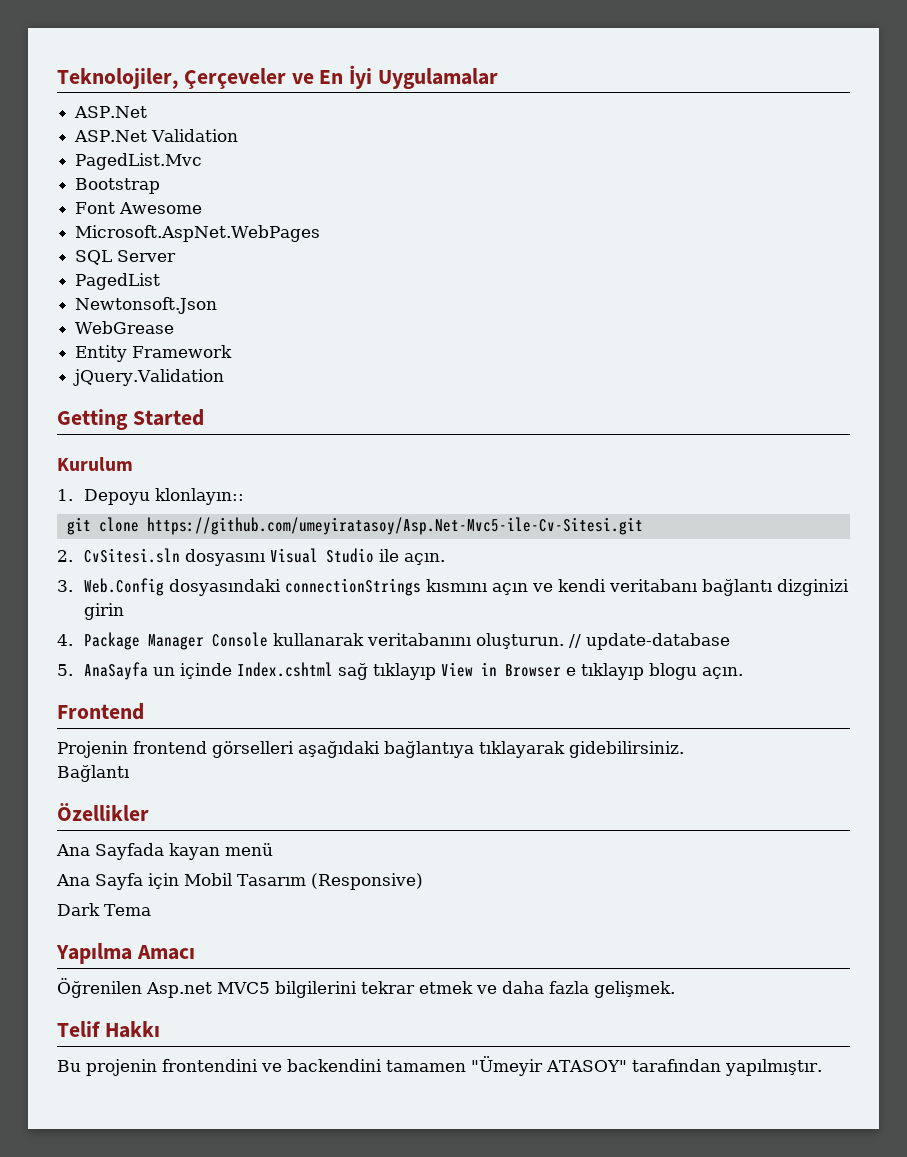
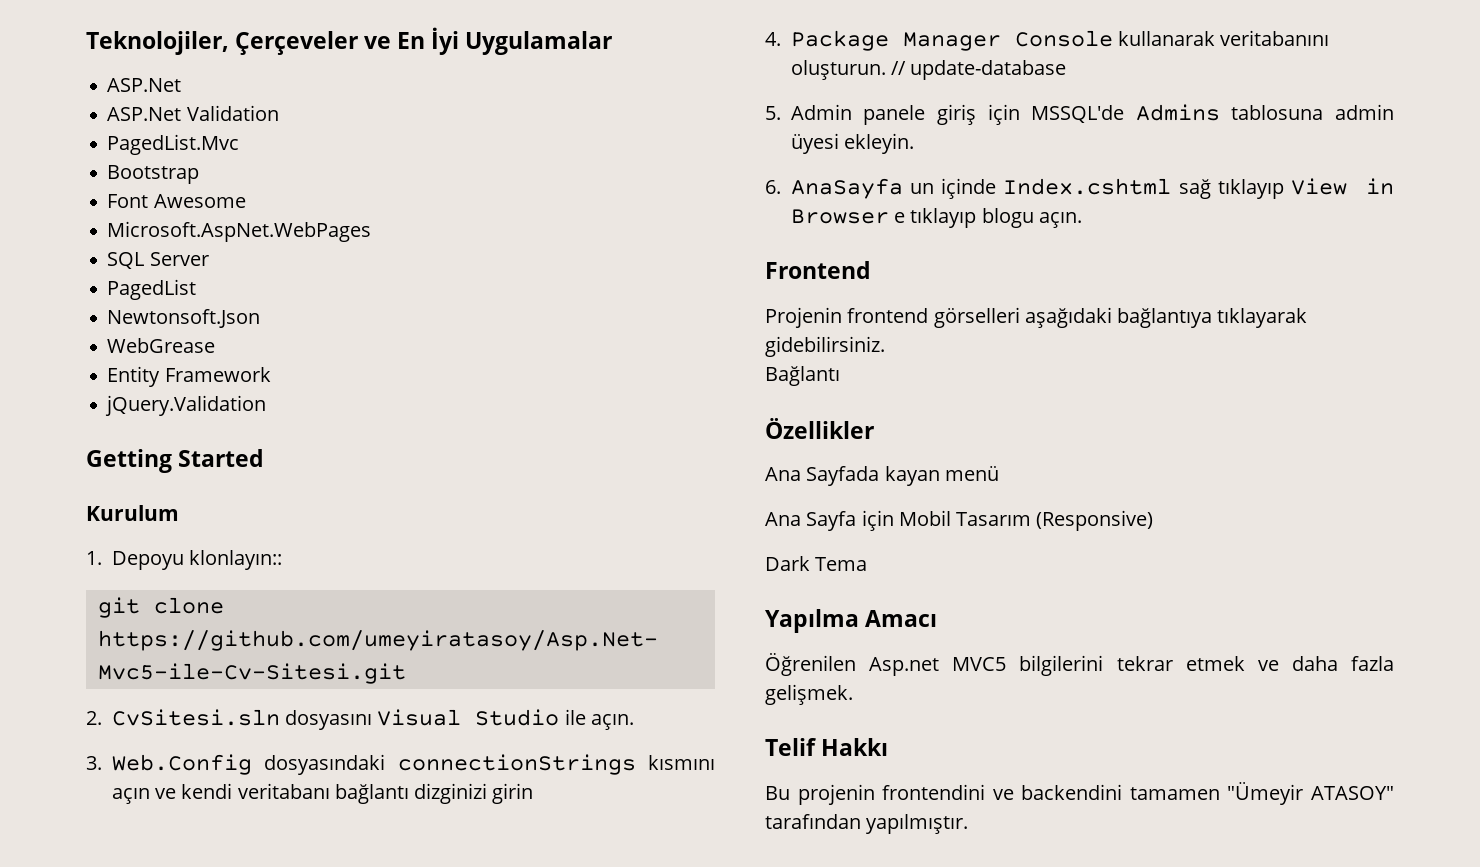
(73, 670) none -> [790,104,1394,125] [790,133,915,154] [765,180,781,194] Admin panele giriş için MSSQL'de Admins tablosuna admin üyesi ekleyin. // 6.

